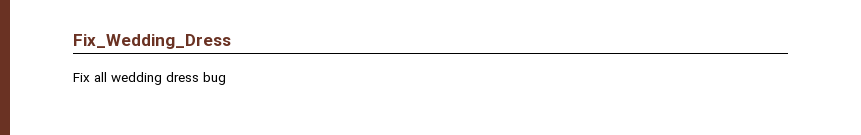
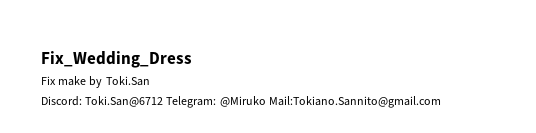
[94,72,226,85] all wedding dress bug -> [58,76,150,88] [41,96,441,108] make by Toki.San // Discord: Toki.San@6712 Telegram: @Miruko Mail:Tokiano.Sannito@gmail.com

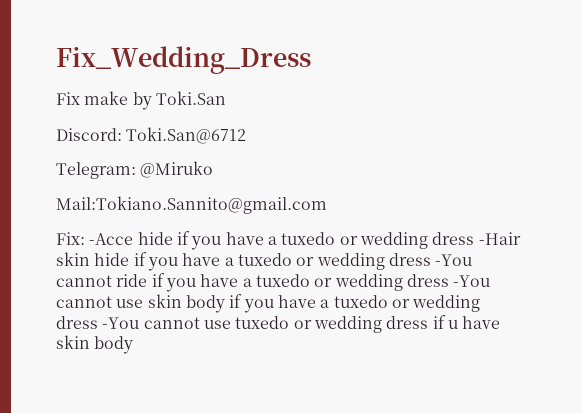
(164, 101) none -> (247, 135) //
(266, 101) none -> (214, 169) //
(441, 102) none -> [56,231,521,250] [56,252,473,271] [56,273,491,292] [56,294,481,313] [56,315,501,333] [56,335,134,354] // Fix: -Acce hide if you have a tuxedo or wedding dress -Hair skin hide if you have a tuxedo or wedding dress -You cannot ride if you have a tuxedo or wedding dress -You cannot use skin body if you have a tuxedo or wedding dress -You cannot use tuxedo or wedding dress if u have skin body

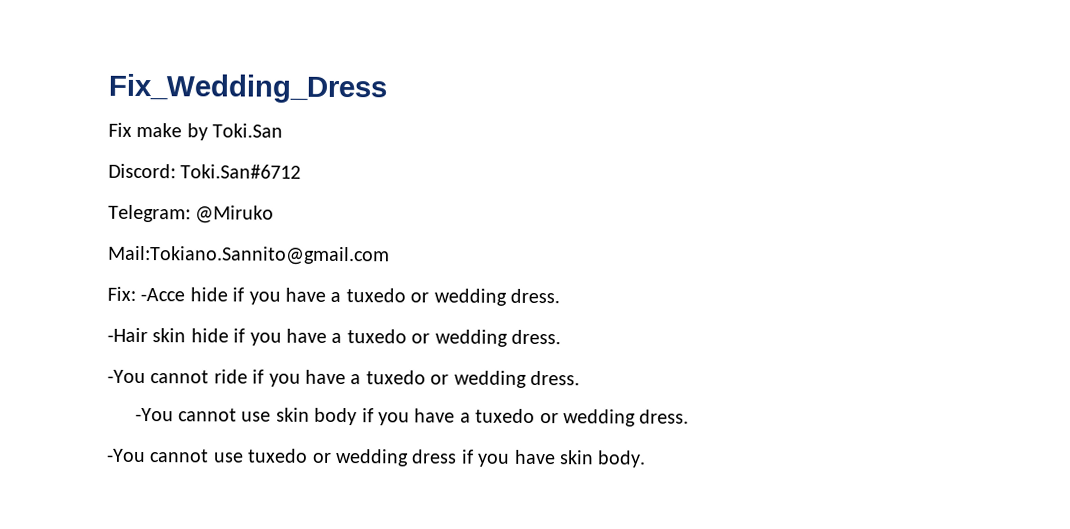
[126,127,247,144] Toki.San@6712 -> [180,164,302,179] Toki.San#6712
[432,232,475,245] dress -> [510,288,560,304] dress. //
[388,253,431,266] dress -> [511,329,561,345] dress. //
[406,274,449,287] dress -> [530,370,580,386] dress. //
[56,316,98,329] dress -> [639,409,690,424] dress. //
[447,320,458,329] u -> [477,453,511,467] you
[94,336,134,354] body -> [597,450,647,468] body.

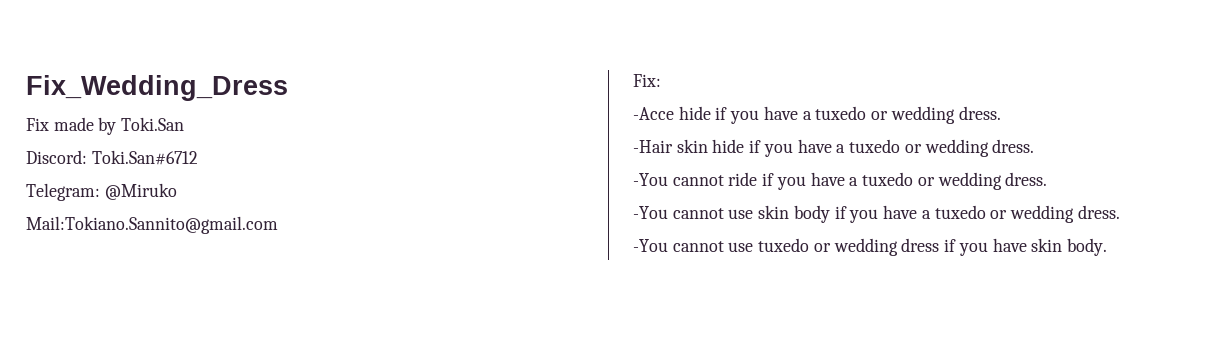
[136,122,183,138] make -> [53,117,94,131] made
(136, 293) none -> (661, 80) //

